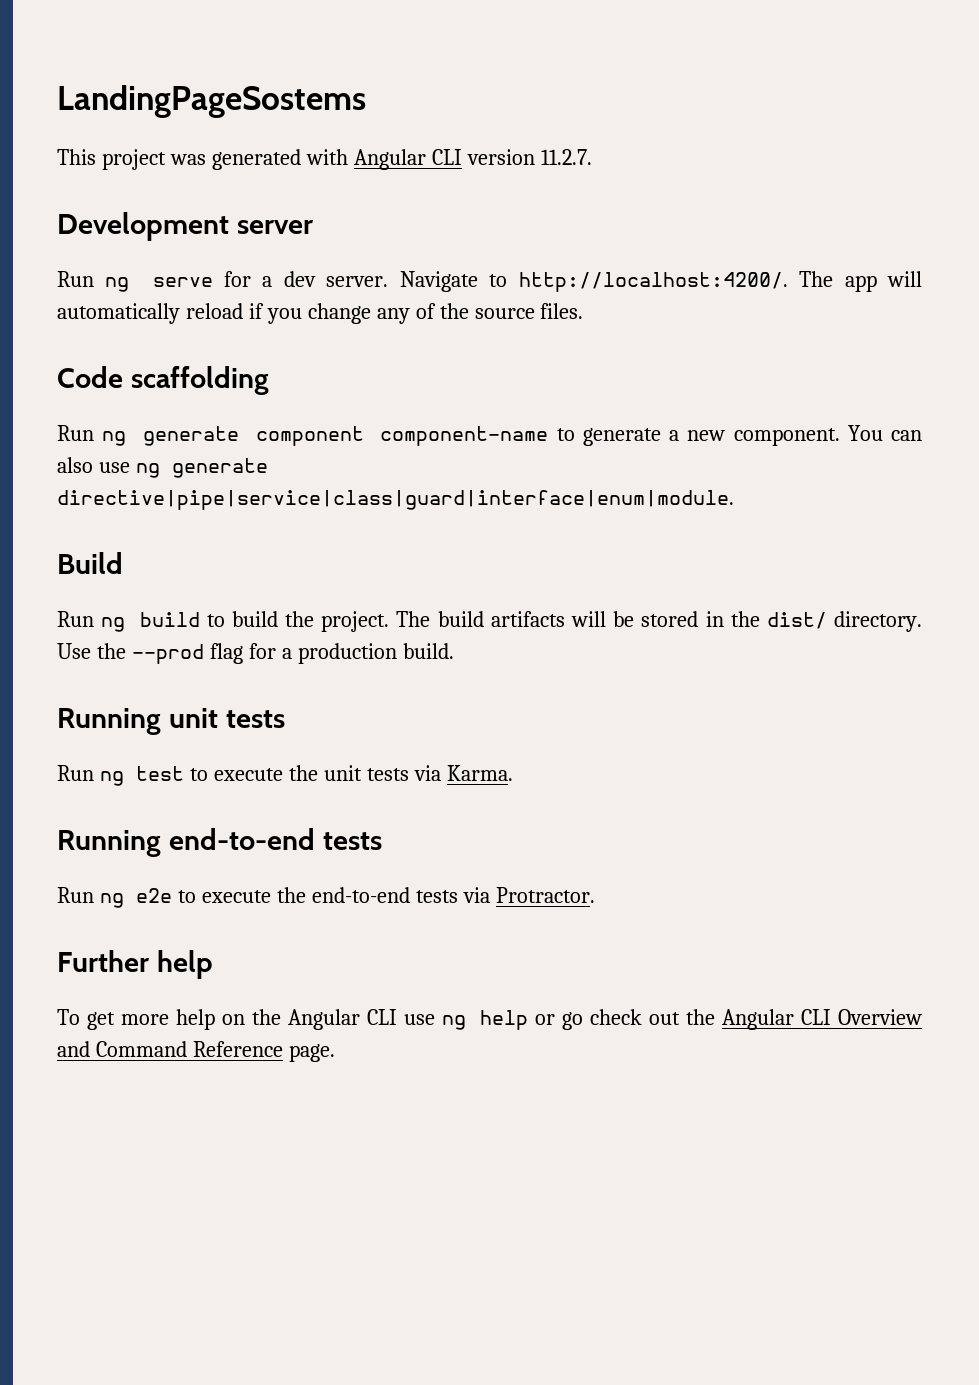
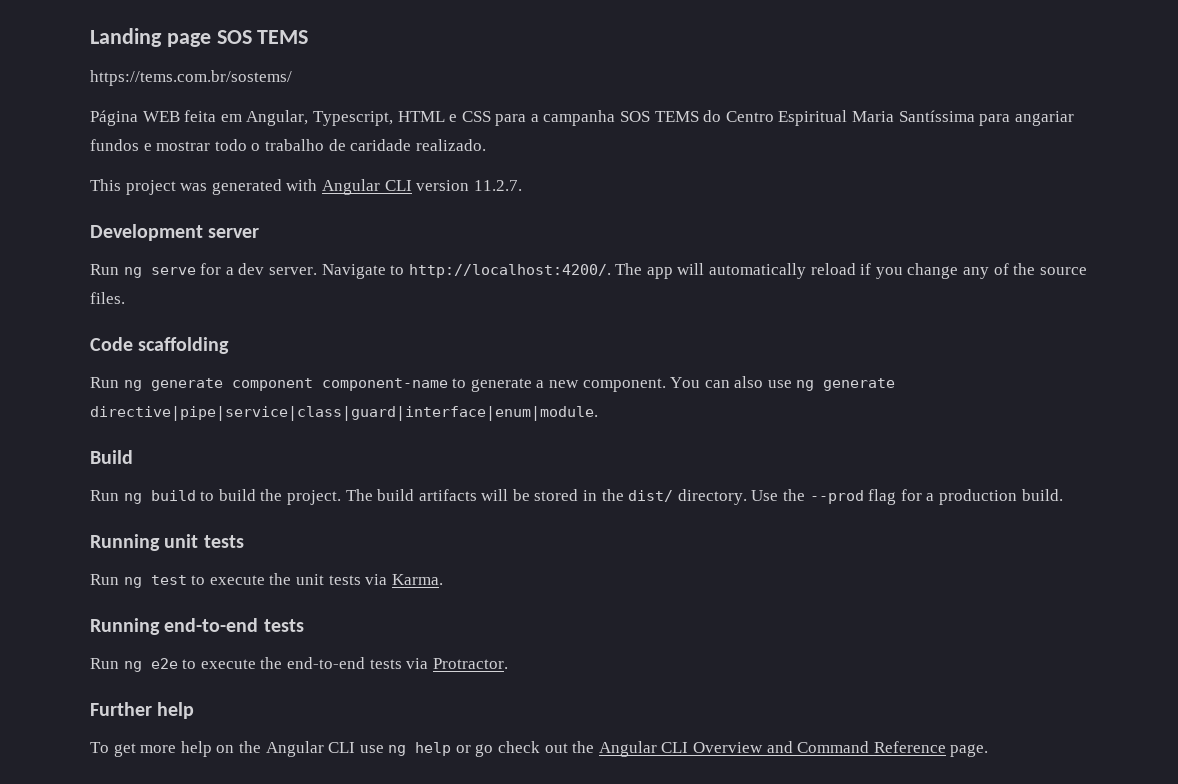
[57,85,366,118] LandingPageSostems -> [90,28,309,47] [90,70,292,86] [90,110,1074,126] [90,139,486,151] Landing page SOS TEMS // https://tems.com.br/sostems/ // Página WEB feita em Angular, Typescript, HTML e CSS para a campanha SOS TEMS do Centro Espiritual Maria Santíssima para angariar fundos e mostrar todo o trabalho de caridade realizado.

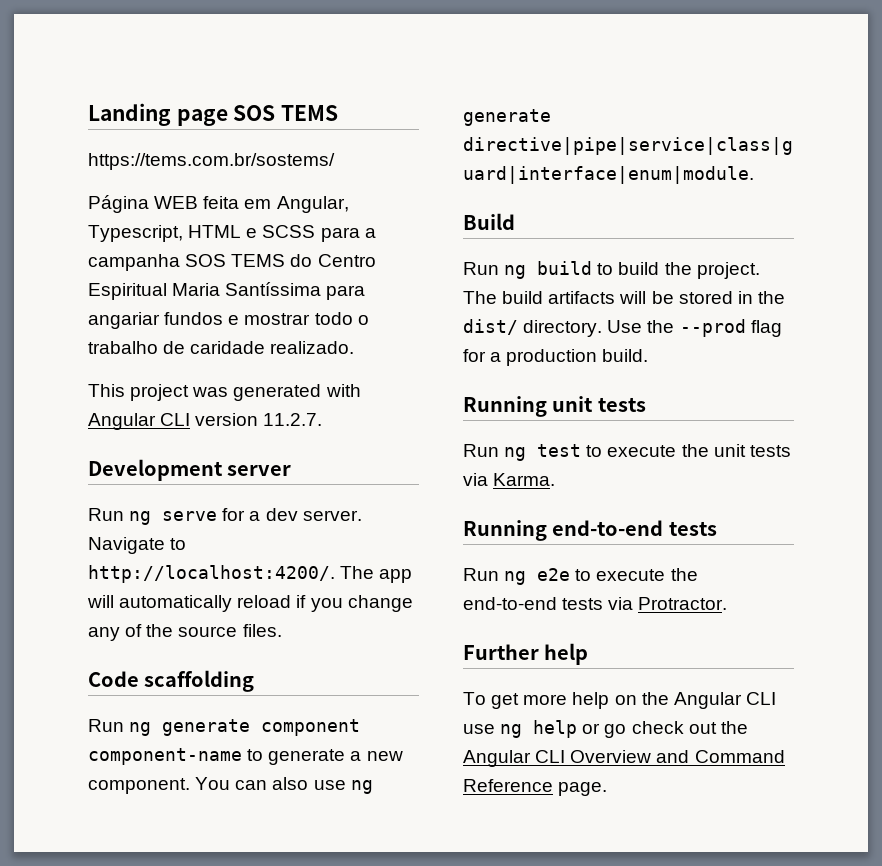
[461,111,491,122] CSS -> [262,225,316,238] SCSS

